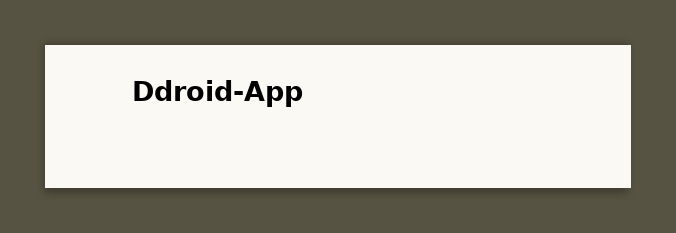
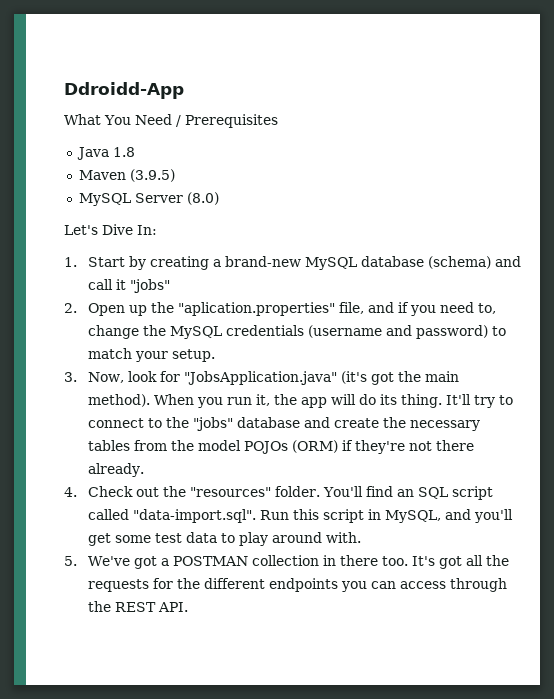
[132,80,303,107] Ddroid-App -> [64,82,184,99] [64,114,278,128] [76,147,135,160] [78,169,175,182] [78,192,219,206] [64,224,157,235] [64,256,522,270] [88,279,171,293] [64,302,497,316] [88,325,507,339] [88,348,216,362] [64,371,460,385] [88,394,514,408] [88,417,481,431] [88,440,475,454] [88,463,145,477] [64,486,494,500] [88,509,514,523] [88,532,362,546] [64,555,510,569] [88,578,508,592] [88,601,189,612] Ddroidd-App // What You Need / Prerequisites // Java 1.8 // Maven (3.9.5) // MySQL Server (8.0) // Let's Dive In: // 1. Start by creating a brand-new MySQL database (schema) and call it "jobs" // 2. Open up the "aplication.properties" file, and if you need to, change the MySQL credentials (username and password) to match your setup. // 3. Now, look for "JobsApplication.java" (it's got the main method). When you run it, the app will do its thing. It'll try to connect to the "jobs" database and create the necessary tables from the model POJOs (ORM) if they're not there already. // 4. Check out the "resources" folder. You'll find an SQL script called "data-import.sql". Run this script in MySQL, and you'll get some test data to play around with. // 5. We've got a POSTMAN collection in there too. It's got all the requests for the different endpoints you can access through the REST API.

